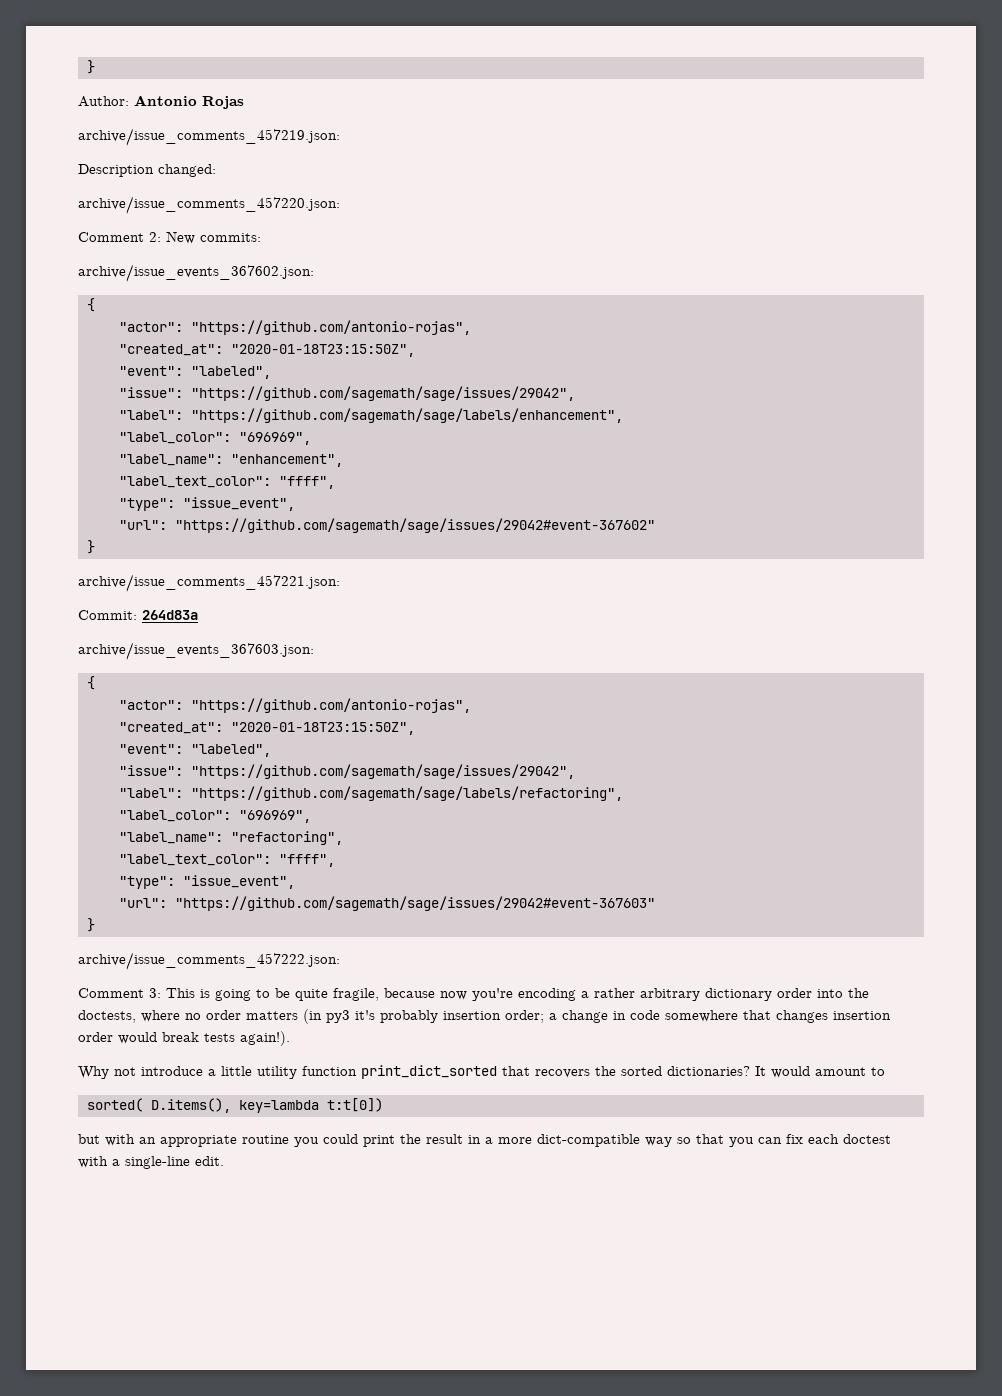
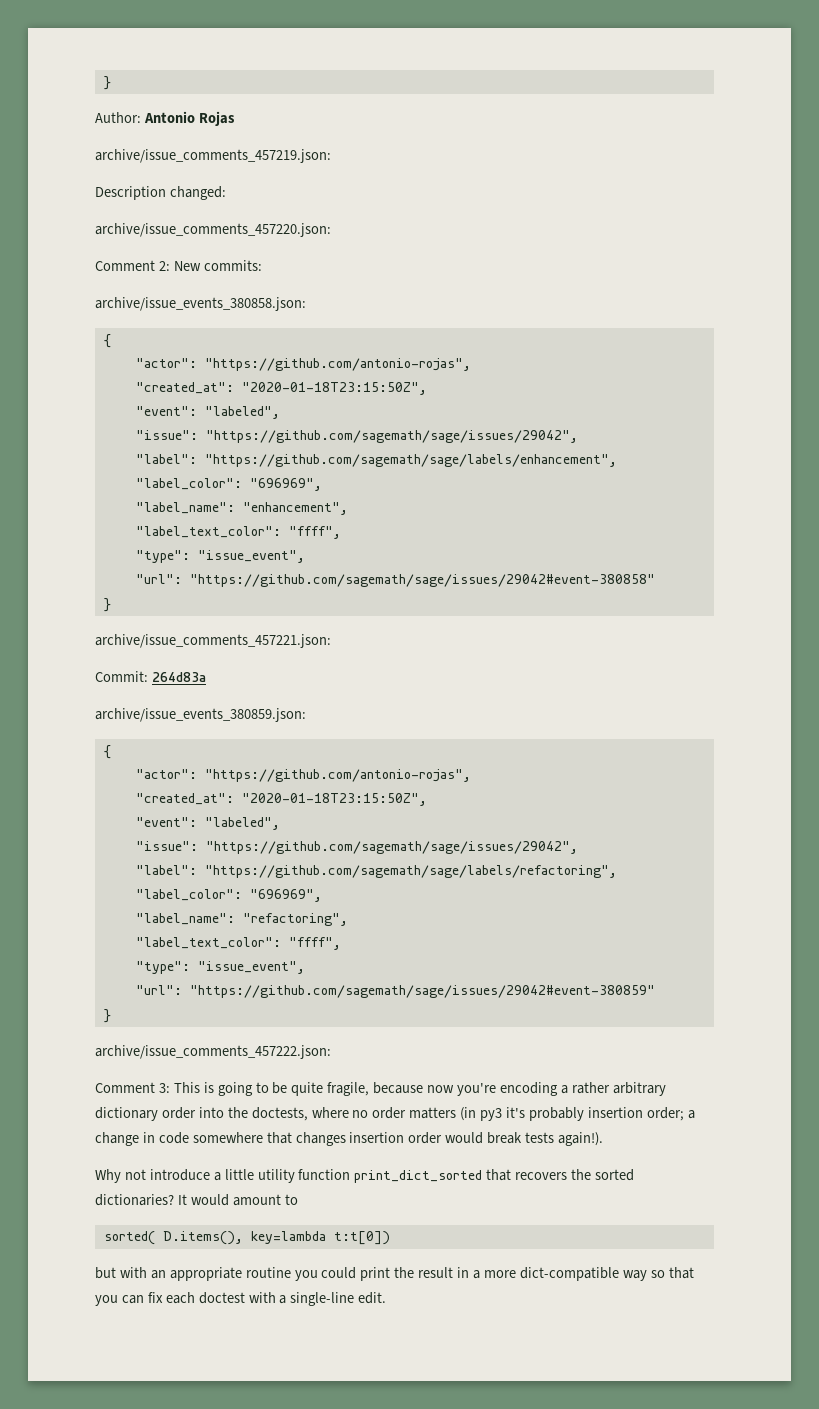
[78,264,314,282] archive/issue_events_367602.json: -> [95,297,306,311] archive/issue_events_380858.json:
[174,518,655,533] "https://github.com/sagemath/sage/issues/29042#event-367602" -> [189,574,655,587] "https://github.com/sagemath/sage/issues/29042#event-380858"
[78,642,314,660] archive/issue_events_367603.json: -> [95,708,306,722] archive/issue_events_380859.json:
[174,896,655,911] "https://github.com/sagemath/sage/issues/29042#event-367603" -> [189,985,655,998] "https://github.com/sagemath/sage/issues/29042#event-380859"

